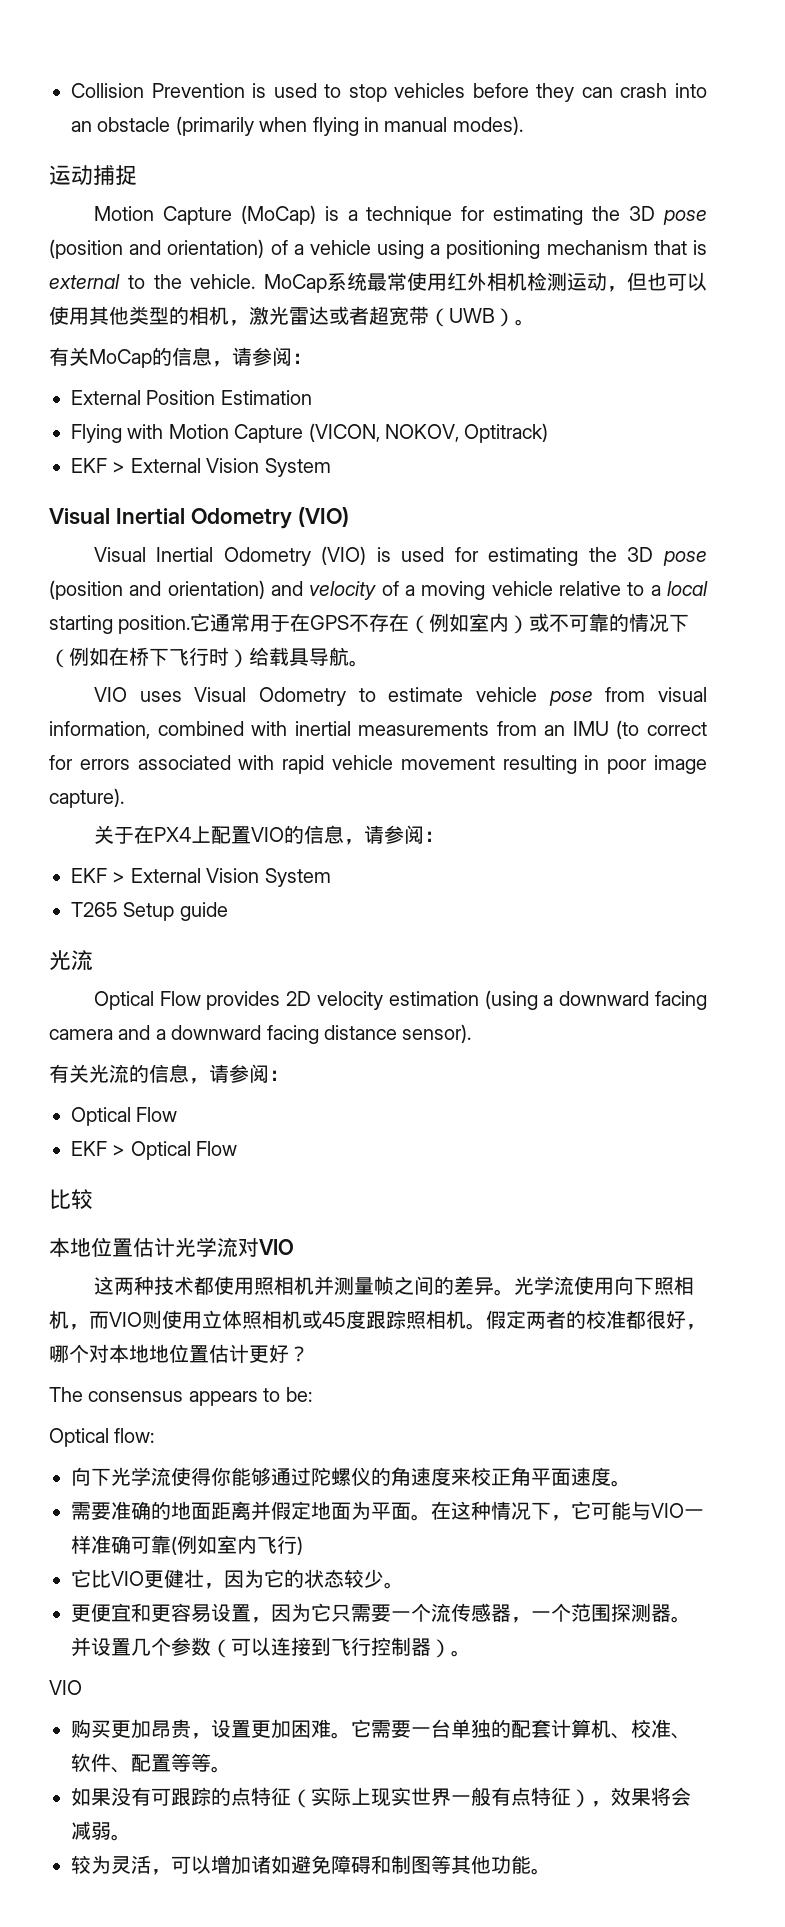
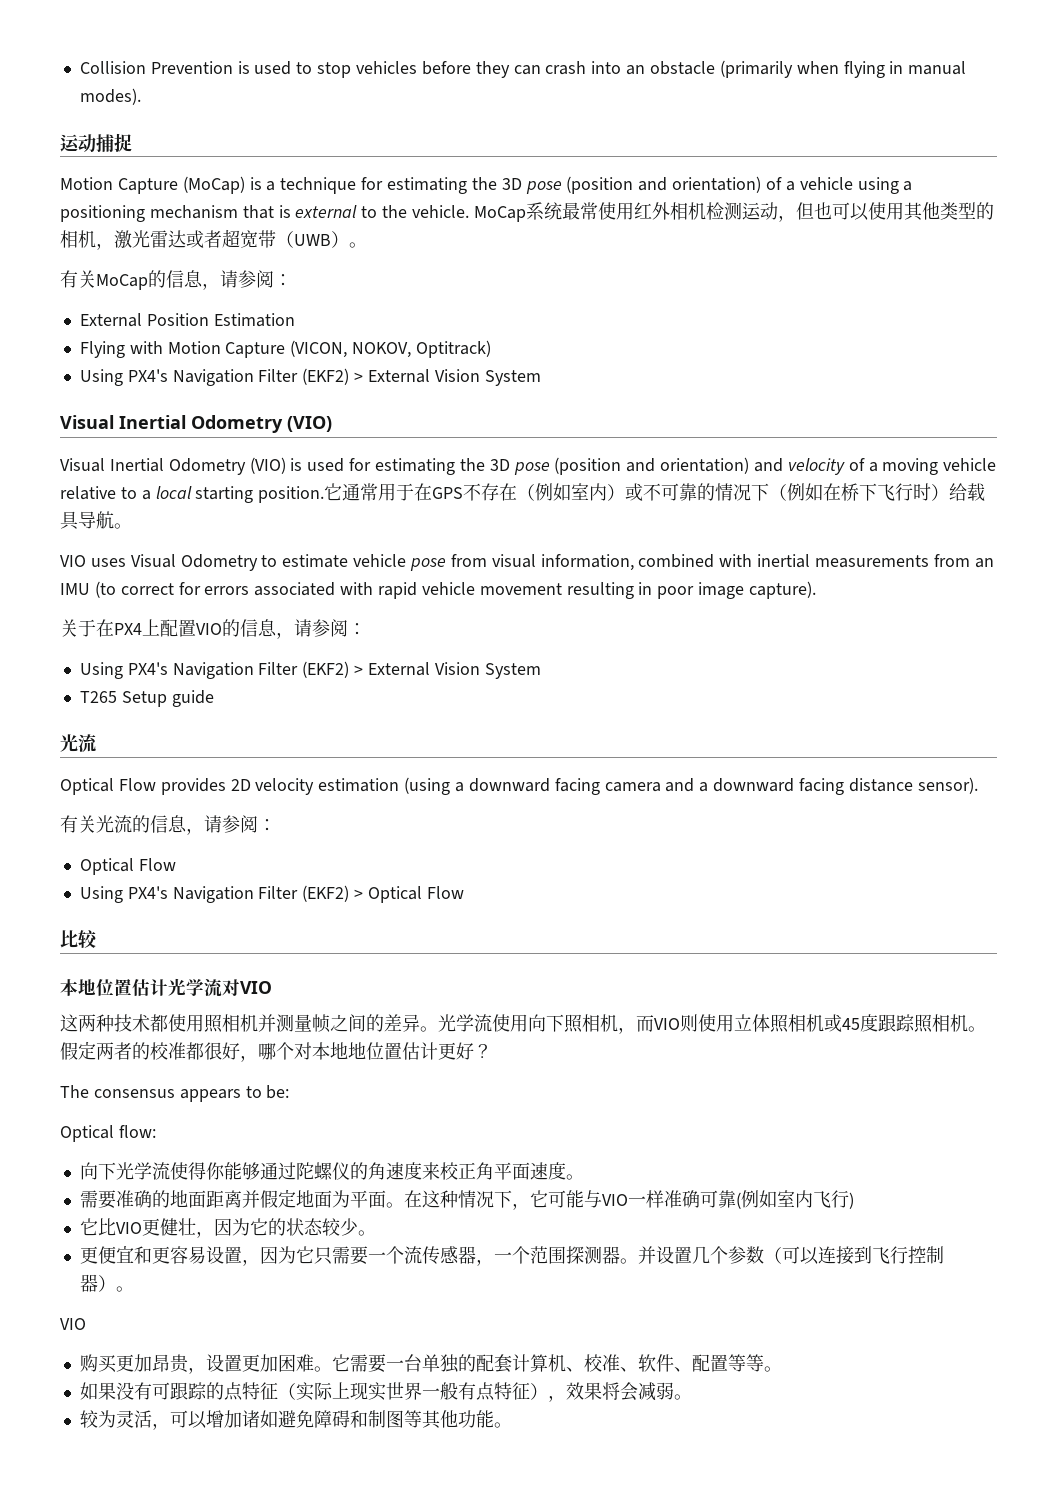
[71,458,107,473] EKF -> [79,368,350,386] Using PX4's Navigation Filter (EKF2)
[71,868,107,883] EKF -> [79,661,350,679] Using PX4's Navigation Filter (EKF2)
[71,1141,107,1156] EKF -> [79,885,350,903] Using PX4's Navigation Filter (EKF2)

